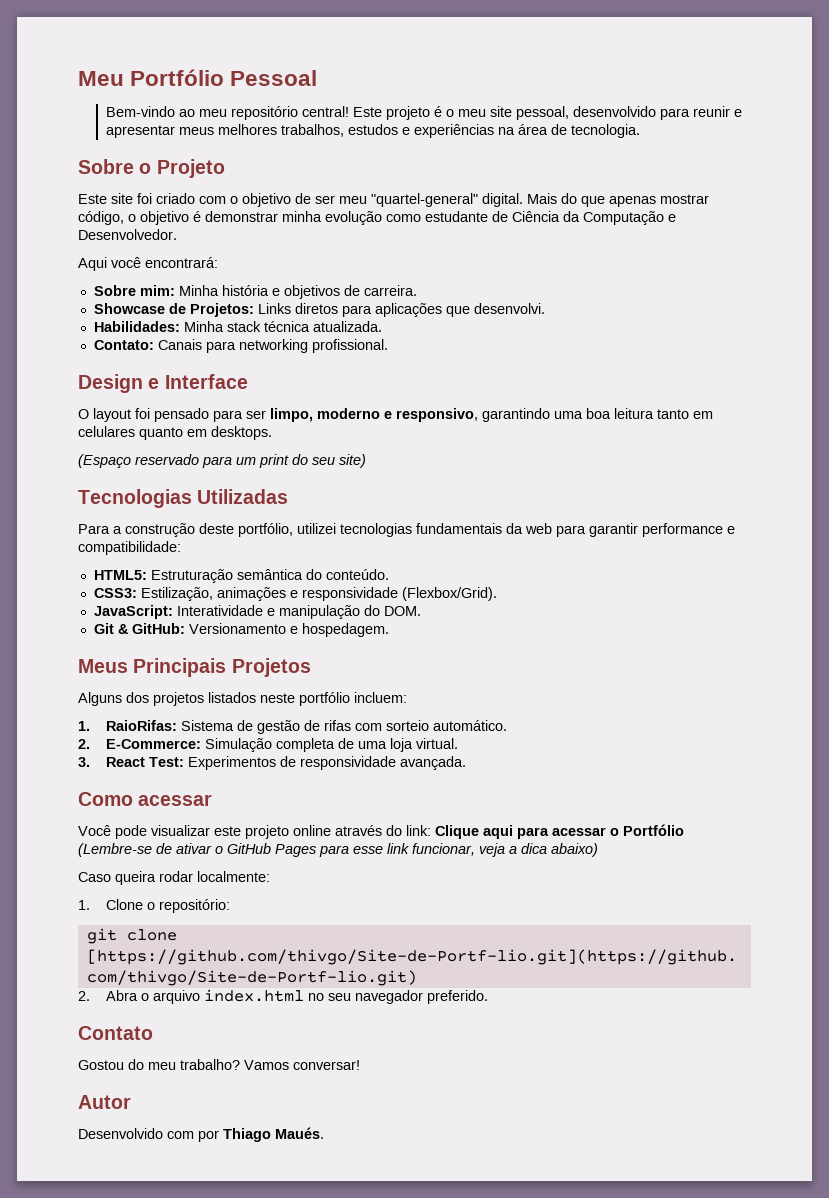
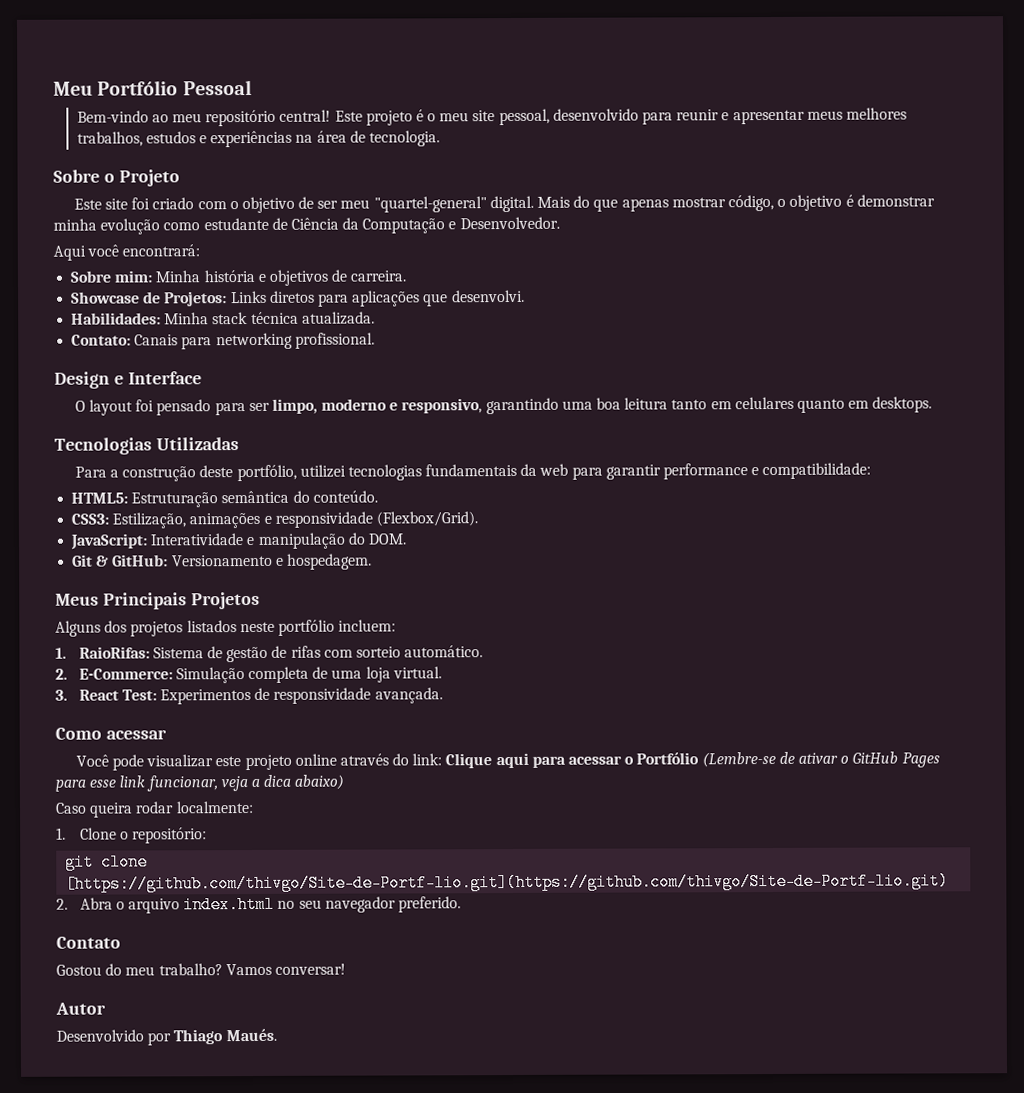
[78,454,366,468] // (Espaço reservado para um print do seu site) -> (933, 404) none
[167,1131,194,1139] com -> (144, 1035) none

